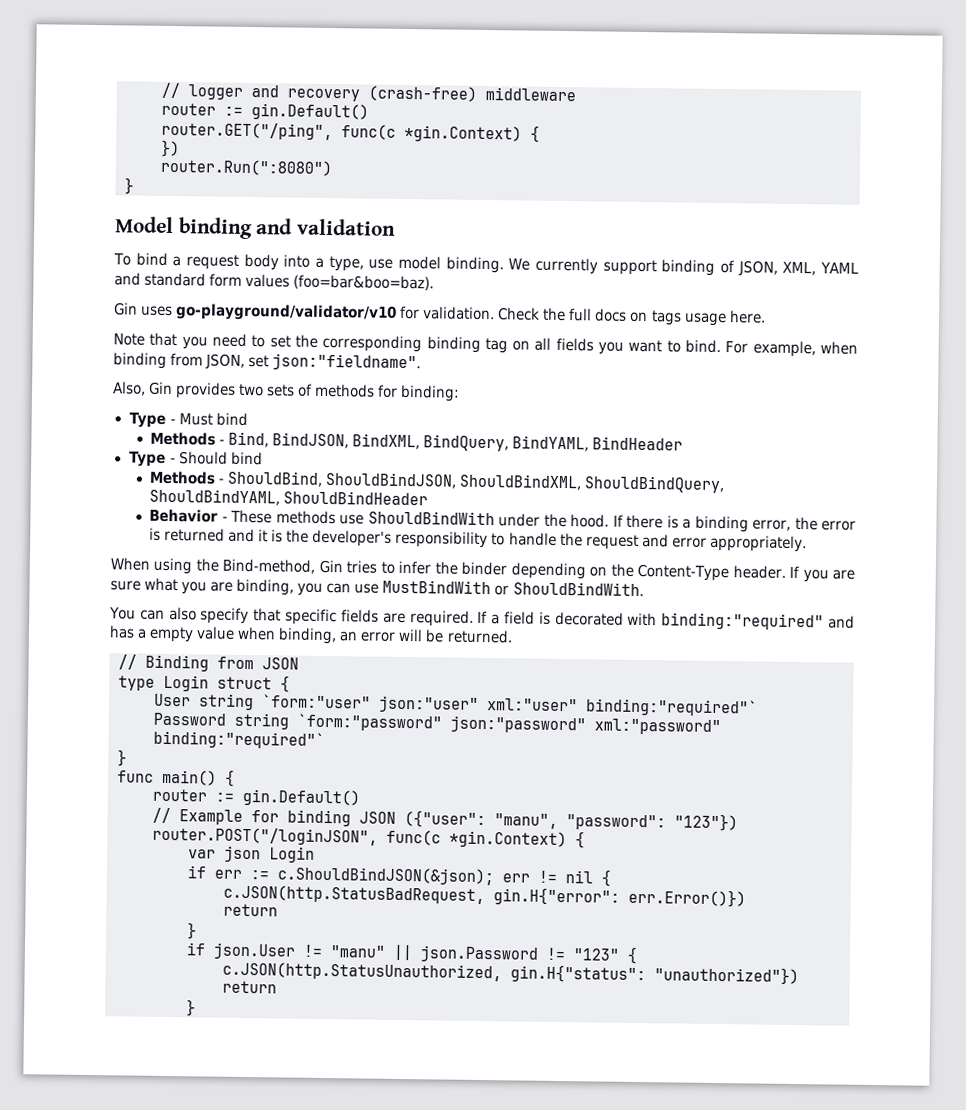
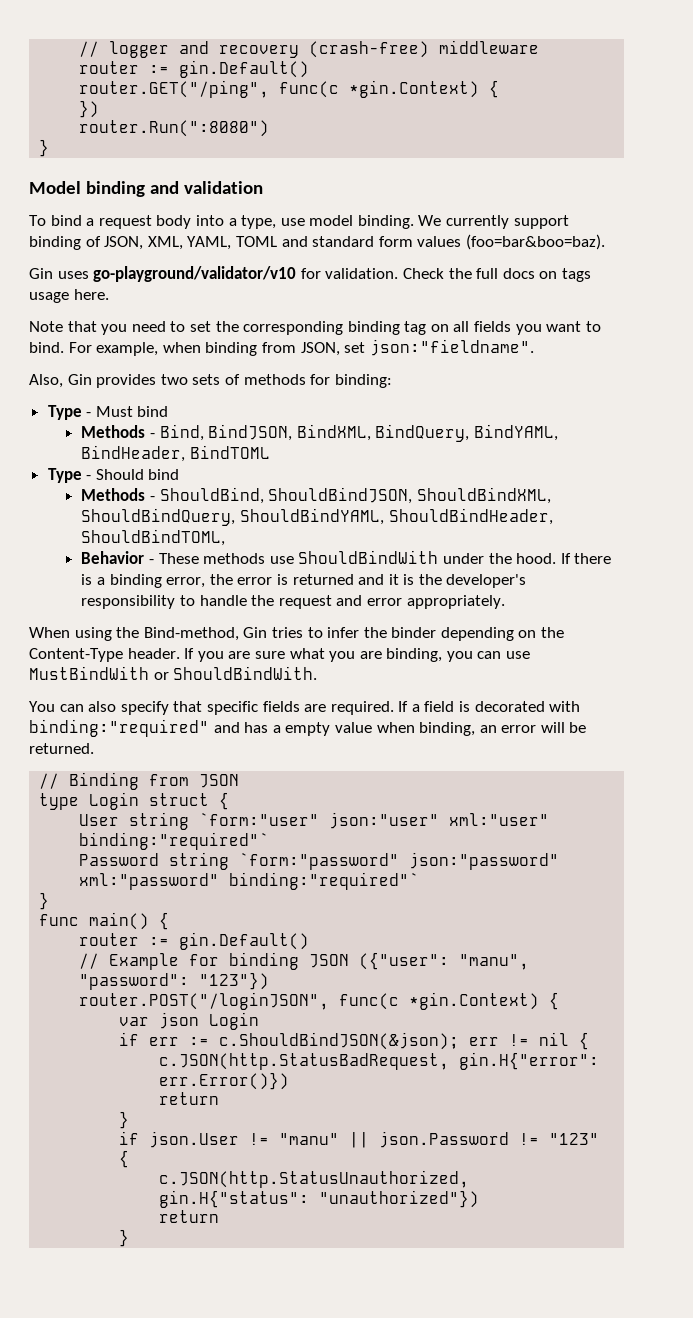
[820,262,860,274] YAML -> [187,236,277,250] YAML, TOML
[592,436,684,451] BindHeader -> [81,445,270,462] BindHeader, BindTOML
[283,490,429,506] ShouldBindHeader -> [388,508,553,525] [81,529,226,546] ShouldBindHeader, ShouldBindTOML,

